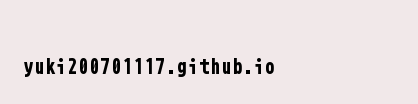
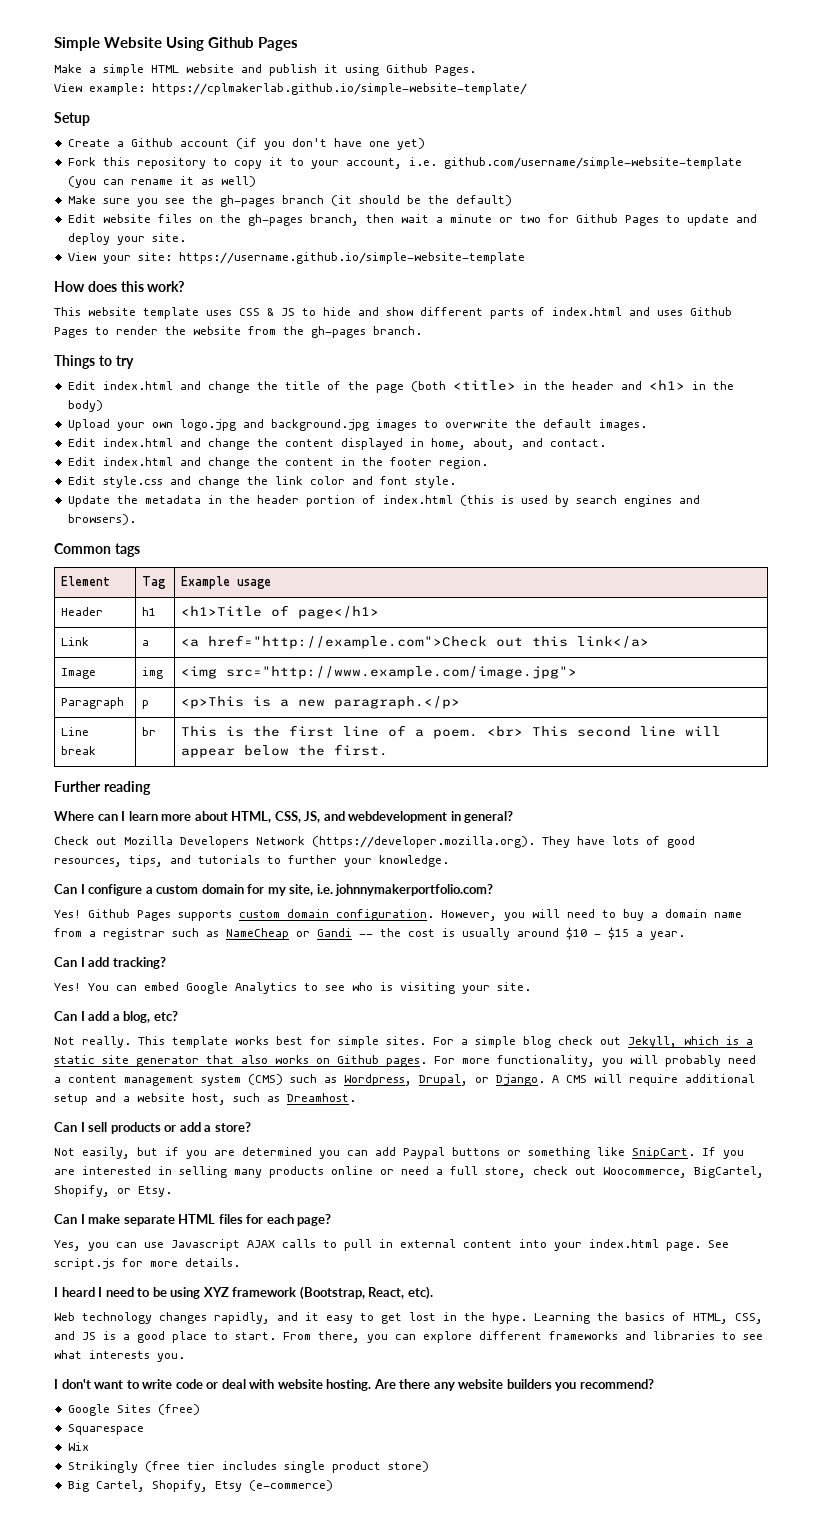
[22,58,275,77] yuki200701117.github.io -> [54,37,299,51] [54,64,476,76] [54,83,527,95] [54,112,90,126] [67,138,425,150] [67,157,742,169] [67,176,256,188] [67,195,512,207] [67,214,757,226] [67,233,186,245] [67,252,525,264] [54,281,185,292] [54,307,732,319] [54,326,422,338] [54,355,134,369] [67,380,734,393] [67,400,103,412] [67,419,647,431] [67,438,606,450] [67,457,488,469] [67,476,456,488] [67,495,700,507] [67,514,136,525] [54,543,140,557] [61,576,111,586] [142,576,167,589] [181,576,272,589] [61,607,104,616] [142,607,157,616] [181,605,380,619] [61,637,90,646] [142,640,150,646] [181,635,650,649] [61,668,97,679] [142,667,164,679] [181,666,578,679] [61,697,125,709] [142,700,150,709] [181,696,461,709] [61,727,90,736] [61,746,97,755] [142,727,157,736] [181,725,722,739] [181,744,389,758] [54,781,151,795] [54,811,514,823] [54,836,695,848] [54,855,449,867] [54,884,494,896] [54,909,742,921] [54,927,685,940] [54,957,166,969] [54,982,531,994] [54,1011,178,1023] [54,1036,753,1048] [54,1055,756,1067] [54,1074,755,1086] [54,1093,356,1105] [54,1122,251,1134] [54,1147,744,1159] [54,1166,764,1178] [54,1185,172,1197] [54,1214,332,1226] [54,1239,729,1251] [54,1258,240,1270] [54,1286,433,1300] [54,1312,763,1324] [54,1331,763,1343] [54,1350,185,1362] [54,1379,654,1391] [67,1404,200,1416] [67,1424,144,1435] [67,1442,89,1451] [67,1461,429,1473] [67,1480,333,1492] Simple Website Using Github Pages // Make a simple HTML website and publish it using Github Pages. // View example: https://cplmakerlab.github.io/simple-website-template/ // Setup // Create a Github account (if you don't have one yet) // Fork this repository to copy it to your account, i.e. github.com/username/simple-website-template (you can rename it as well) // Make sure you see the gh-pages branch (it should be the default) // Edit website files on the gh-pages branch, then wait a minute or two for Github Pages to update and deploy your site. // View your site: https://username.github.io/simple-website-template // How does this work? // This website template uses CSS & JS to hide and show different parts of index.html and uses Github Pages to render the website from the gh-pages branch. // Things to try // Edit index.html and change the title of the page (both <title> in the header and <h1> in the body) // Upload your own logo.jpg and background.jpg images to overwrite the default images. // Edit index.html and change the content displayed in home, about, and contact. // Edit index.html and change the content in the footer region. // Edit style.css and change the link color and font style. // Update the metadata in the header portion of index.html (this is used by search engines and browsers). // Common tags // Element | Tag | Example usage // Header | h1 | <h1>Title of page</h1> // Link | a | <a href="http://example.com">Check out this link</a> // Image | img | <img src="http://www.example.com/image.jpg"> // Paragraph | p | <p>This is a new paragraph.</p> // Line break | br | This is the first line of a poem. <br> This second line will appear below the first. // Further reading // Where can I learn more about HTML, CSS, JS, and webdevelopment in general? // Check out Mozilla Developers Network (https://developer.mozilla.org). They have lots of good resources, tips, and tutorials to further your knowledge. // Can I configure a custom domain for my site, i.e. johnnymakerportfolio.com? // Yes! Github Pages supports custom domain configuration. However, you will need to buy a domain name from a registrar such as NameCheap or Gandi -- the cost is usually around $10 - $15 a year. // Can I add tracking? // Yes! You can embed Google Analytics to see who is visiting your site. // Can I add a blog, etc? // Not really. This template works best for simple sites. For a simple blog check out Jekyll, which is a static site generator that also works on Github pages. For more functionality, you will probably need a content management system (CMS) such as Wordpress, Drupal, or Django. A CMS will require additional setup and a website host, such as Dreamhost. // Can I sell products or add a store? // Not easily, but if you are determined you can add Paypal buttons or something like SnipCart. If you are interested in selling many products online or need a full store, check out Woocommerce, BigCartel, Shopify, or Etsy. // Can I make separate HTML files for each page? // Yes, you can use Javascript AJAX calls to pull in external content into your index.html page. See script.js for more details. // I heard I need to be using XYZ framework (Bootstrap, React, etc). // Web technology changes rapidly, and it easy to get lost in the hype. Learning the basics of HTML, CSS, and JS is a good place to start. From there, you can explore different frameworks and libraries to see what interests you. // I don't want to write code or deal with website hosting. Are there any website builders you recommend? // Google Sites (free) // Squarespace // Wix // Strikingly (free tier includes single product store) // Big Cartel, Shopify, Etsy (e-commerce)

